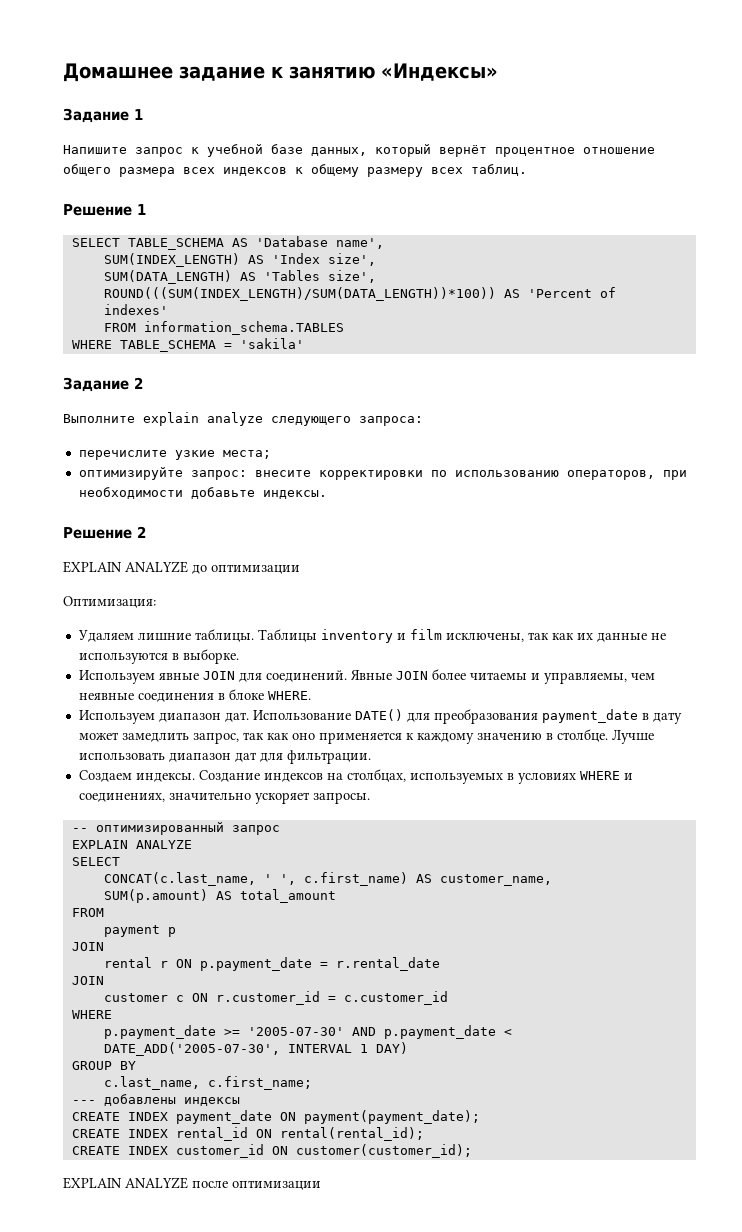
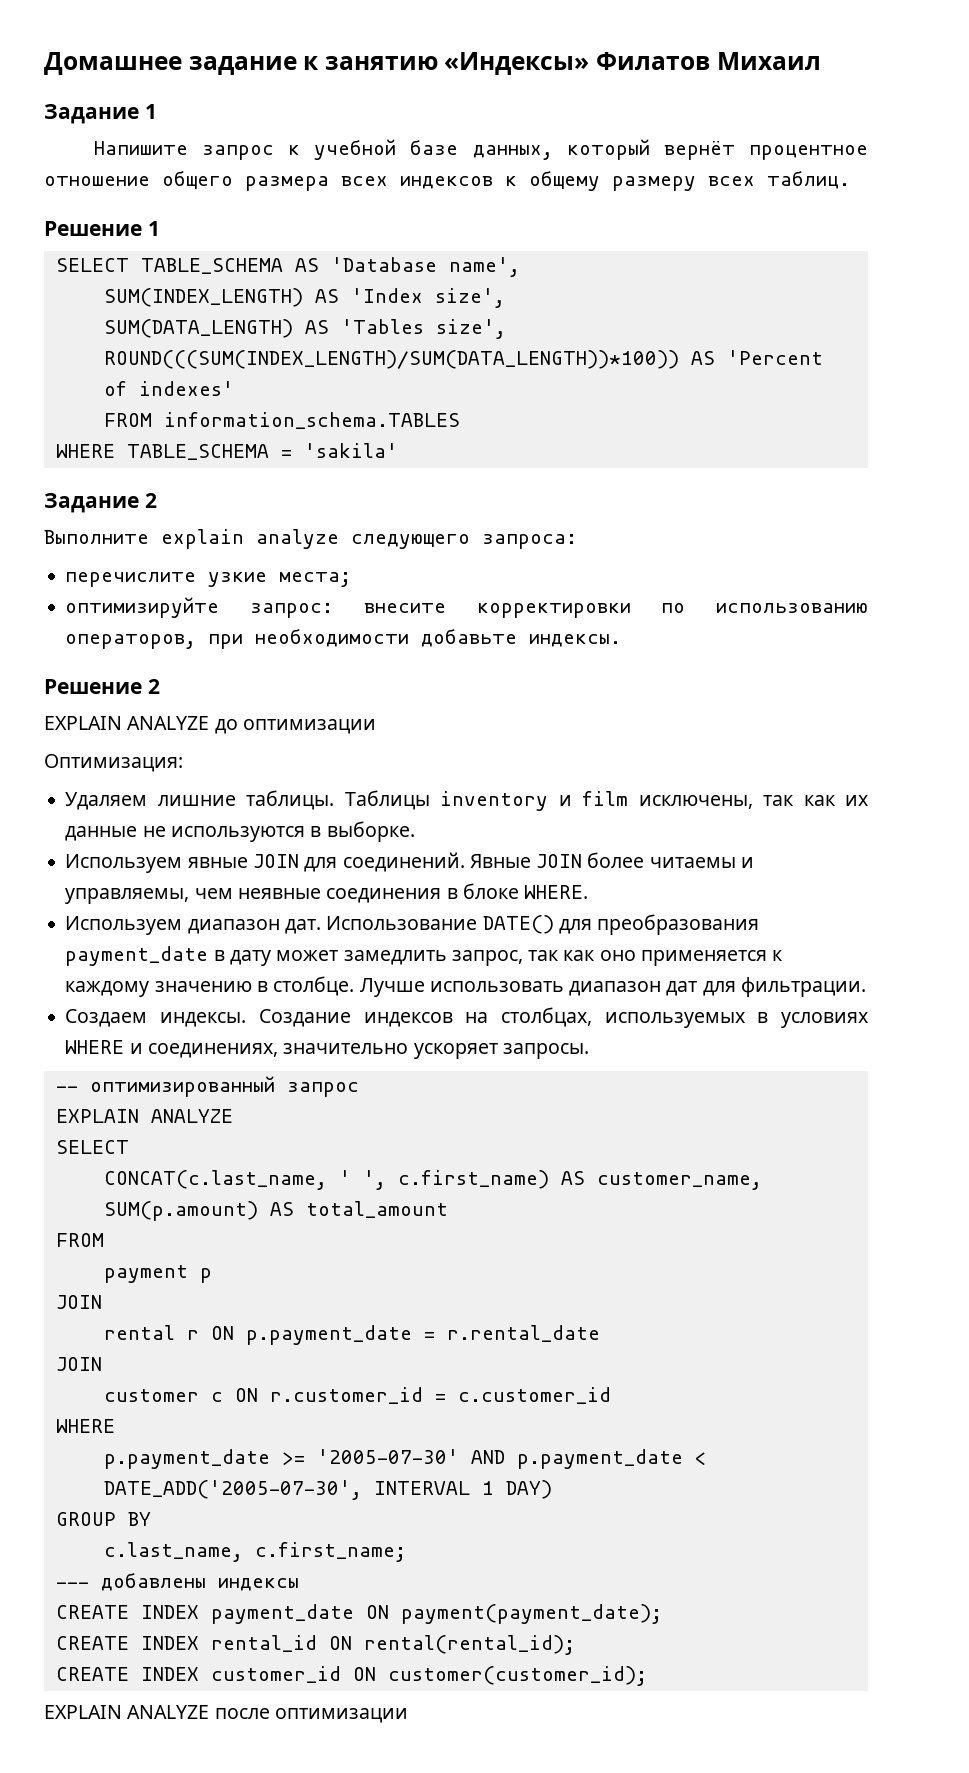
(498, 72) none -> [596,52,821,70] Филатов Михаил

